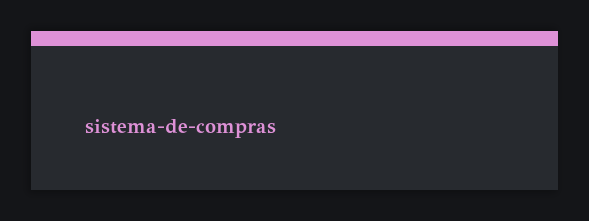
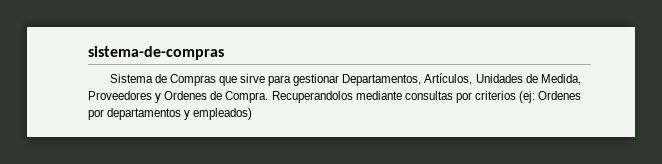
(276, 128) none -> [109,73,581,86] [88,91,582,103] [88,108,253,120] // Sistema de Compras que sirve para gestionar Departamentos, Artículos, Unidades de Medida, Proveedores y Ordenes de Compra. Recuperandolos mediante consultas por criterios (ej: Ordenes por departamentos y empleados)

